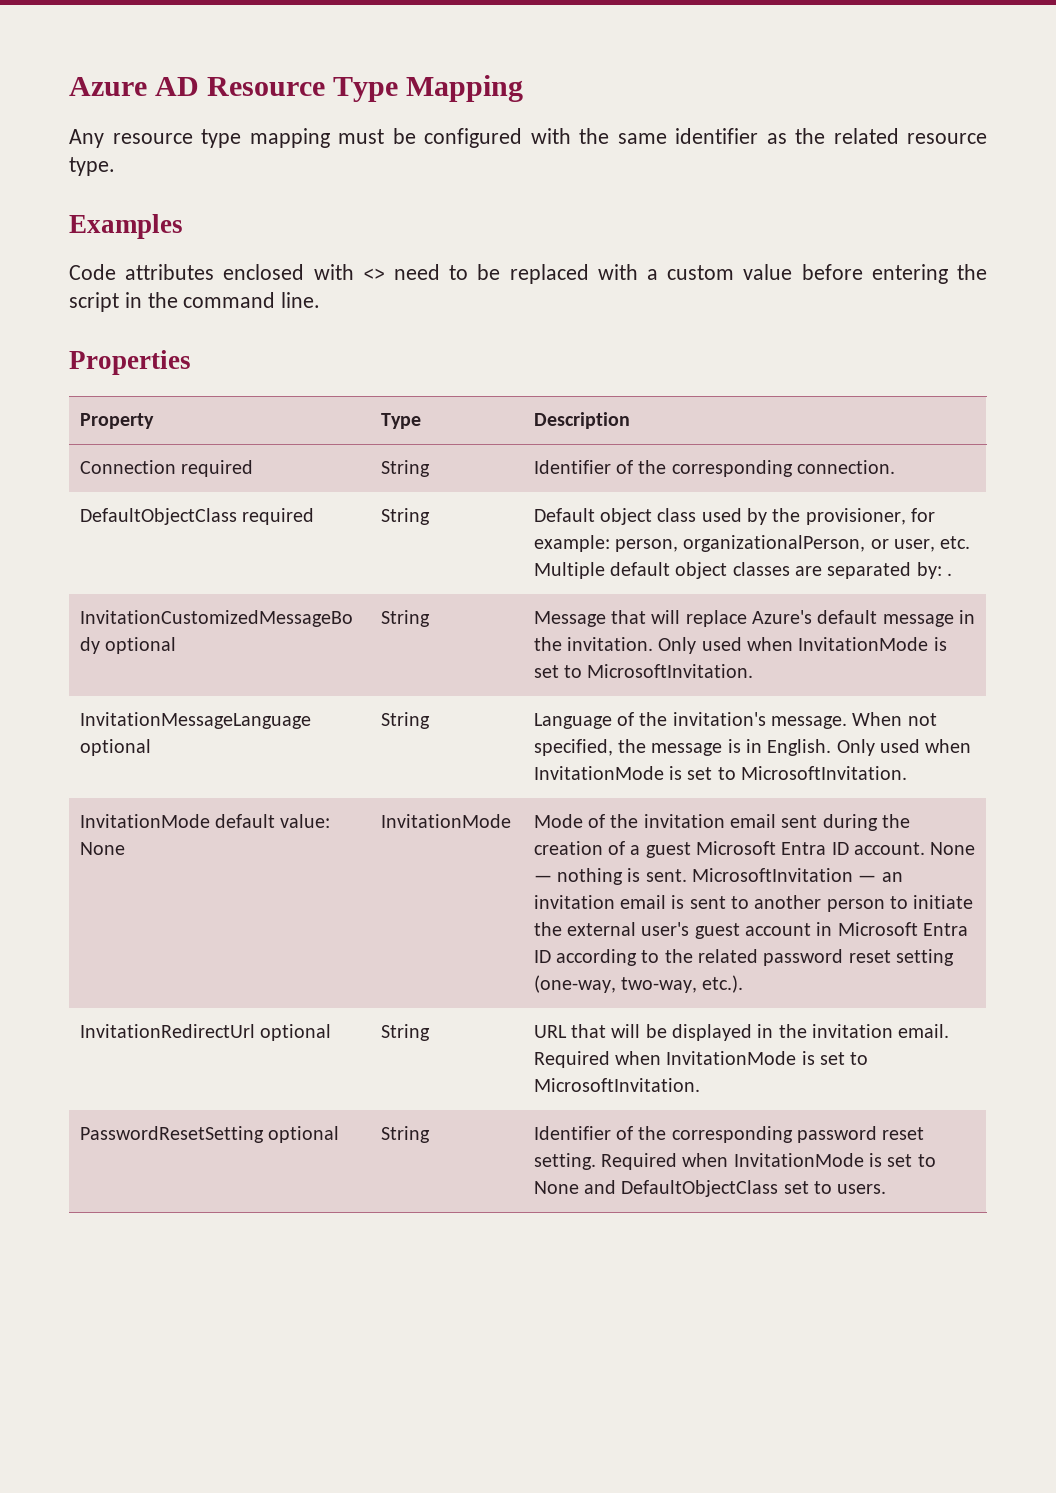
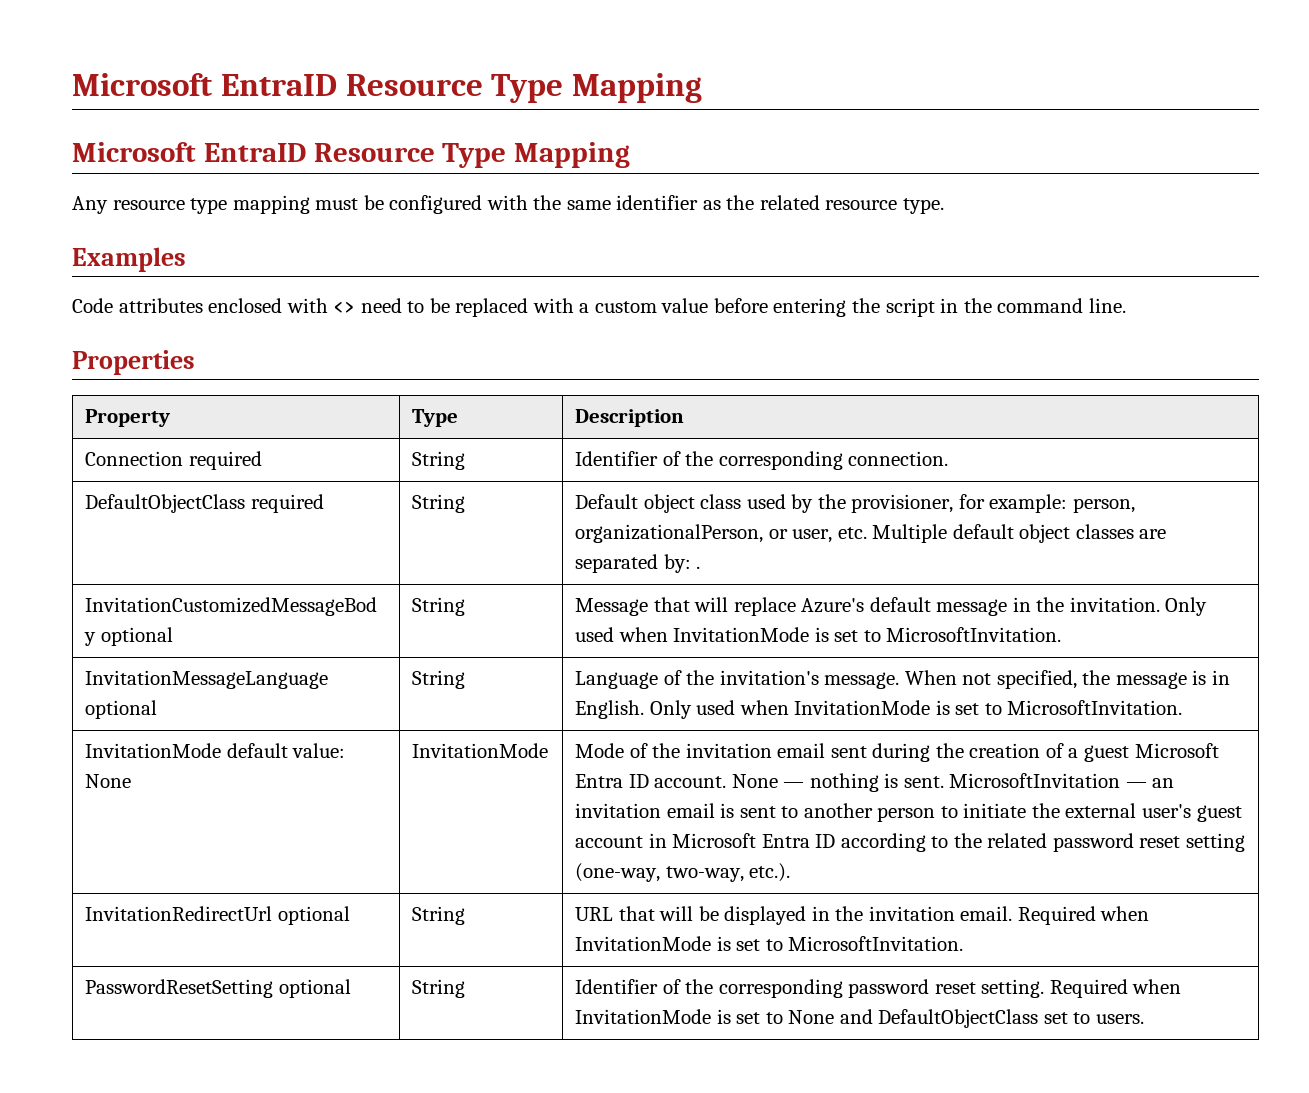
[69,77,200,96] Azure AD -> [72,73,703,103] [72,142,306,162] Microsoft EntraID Resource Type Mapping // Microsoft EntraID

